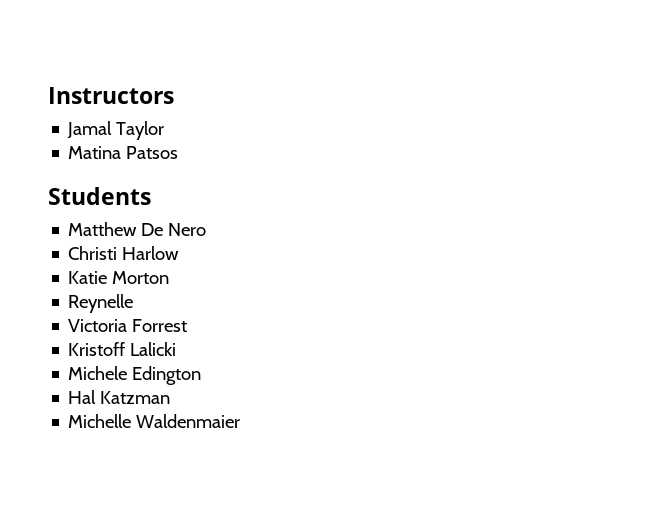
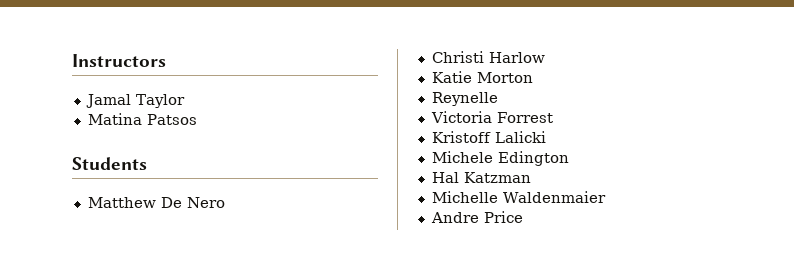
(241, 421) none -> [430,211,523,223] // Andre Price

